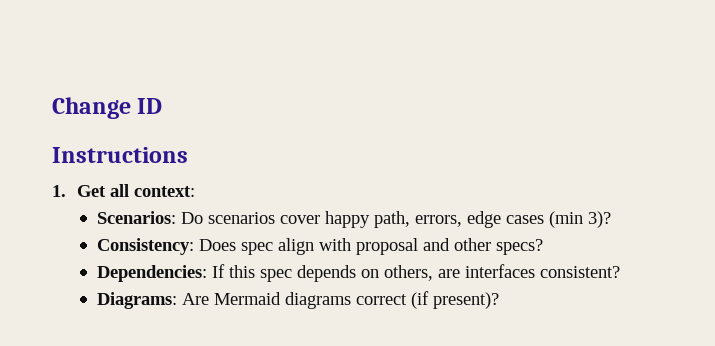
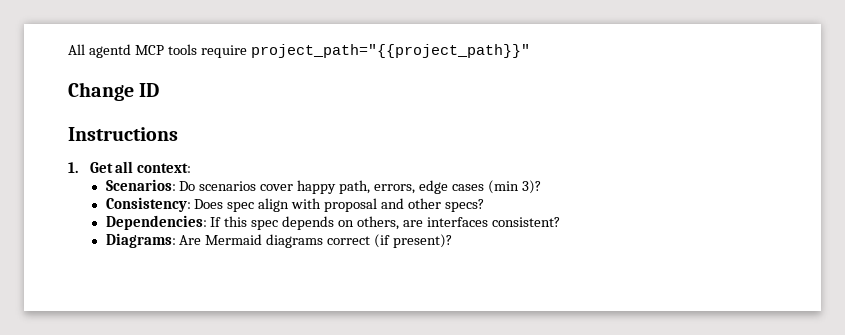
(52, 108) none -> [68,44,530,58] All agentd MCP tools require project_path="{{project_path}}" //

